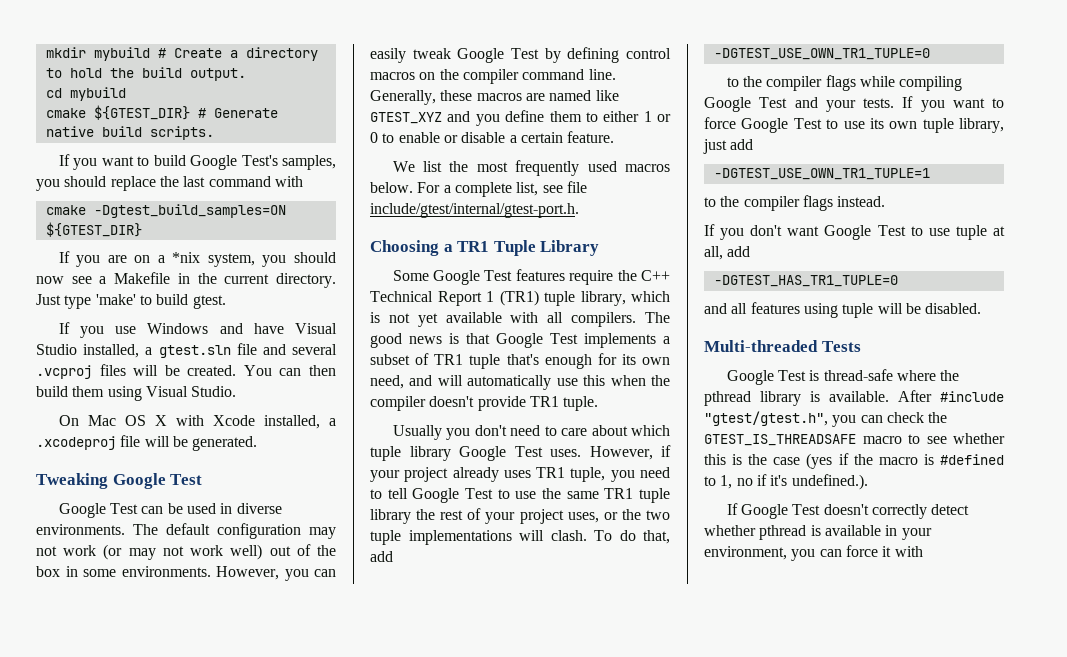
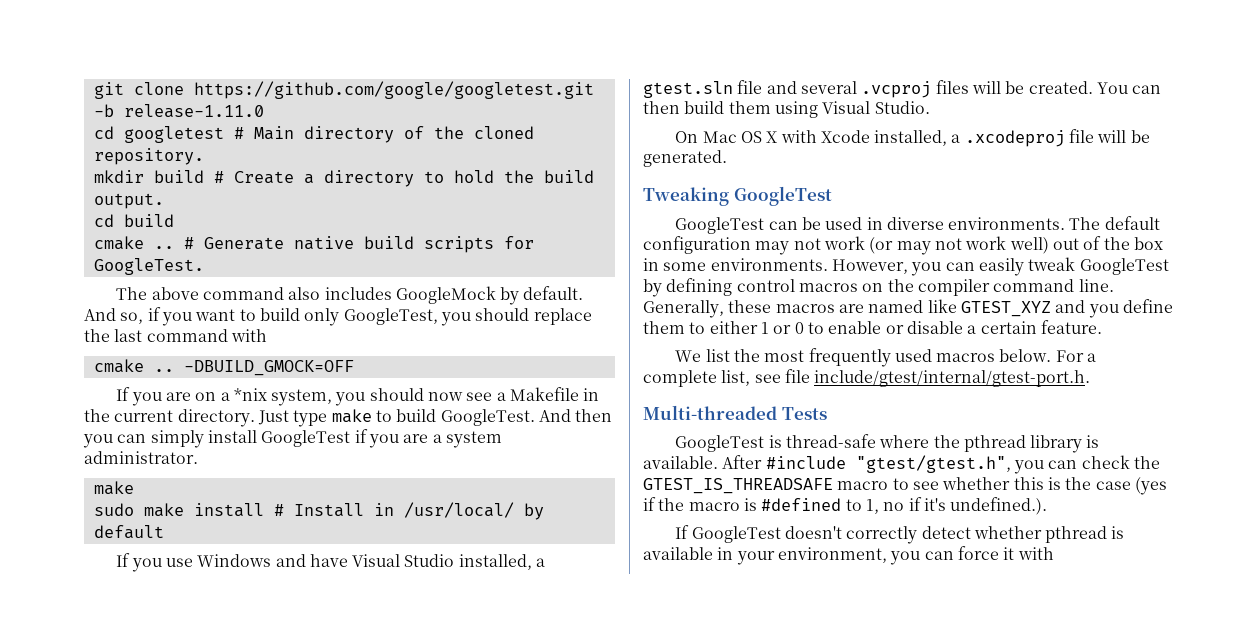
[45,47,150,61] mkdir mybuild -> [93,81,594,99] [93,104,264,118] [93,126,534,143] [93,148,204,165] [93,170,204,183] git clone https://github.com/google/googletest.git -b release-1.11.0 // cd googletest # Main directory of the cloned repository. // mkdir build
[69,87,126,101] [45,105,190,120] mybuild // cmake ${GTEST_DIR} -> [123,214,174,227] [93,236,174,250] build // cmake ..
[149,126,214,140] [58,154,70,166] scripts. // If -> [423,236,534,253] [93,258,204,275] [116,286,584,305] [84,307,161,324] scripts for GoogleTest. // The above command also includes GoogleMock by default. And so, if
[190,155,336,170] Google Test's samples, -> [304,308,438,326] only GoogleTest,
[93,204,286,218] [45,222,142,237] -Dgtest_build_samples=ON ${GTEST_DIR} -> [153,360,354,376] .. -DBUILD_GMOCK=OFF
[95,294,226,309] 'make' to build gtest. -> [331,409,613,426] [83,429,502,448] [84,451,198,464] [93,481,134,495] [93,502,544,520] [93,525,164,539] make to build GoogleTest. And then you can simply install GoogleTest if you are a system administrator. // make // sudo make install # Install in /usr/local/ by default
[112,473,203,489] [58,503,138,518] Google Test // Google Test -> [733,186,832,206] [675,217,765,234] GoogleTest // GoogleTest
[457,48,539,63] Google Test -> [1079,258,1169,275] GoogleTest
[370,240,600,256] [392,269,670,285] [370,290,670,306] [370,312,670,327] [370,333,670,348] [370,353,670,369] [370,375,670,390] [370,396,599,411] [392,425,670,440] [370,445,671,461] [370,467,670,482] [370,488,670,503] [370,508,670,524] [370,530,670,545] [370,551,393,562] [713,48,930,60] [726,75,963,91] [704,96,1004,112] [704,117,1004,133] [703,139,754,154] [713,168,930,180] [704,195,886,211] [704,224,1005,240] [704,246,751,260] [713,275,898,287] [704,302,982,318] // Choosing a TR1 Tuple Library // Some Google Test features require the C++ Technical Report 1 (TR1) tuple library, which is not yet available with all compilers. The good news is that Google Test implements a subset of TR1 tuple that's enough for its own need, and will automatically use this when the compiler doesn't provide TR1 tuple. // Usually you don't need to care about which tuple library Google Test uses. However, if your project already uses TR1 tuple, you need to tell Google Test to use the same TR1 tuple library the rest of your project uses, or the two tuple implementations will clash. To do that, add // -DGTEST_USE_OWN_TR1_TUPLE=0 // to the compiler flags while compiling Google Test and your tests. If you want to force Google Test to use its own tuple library, just add // -DGTEST_USE_OWN_TR1_TUPLE=1 // to the compiler flags instead. // If you don't want Google Test to use tuple at all, add // -DGTEST_HAS_TR1_TUPLE=0 // and all features using tuple will be disabled. -> (1091, 378) none
[726,370,806,385] Google Test -> [675,435,765,452] GoogleTest
[740,504,821,519] Google Test -> [691,526,781,543] GoogleTest

